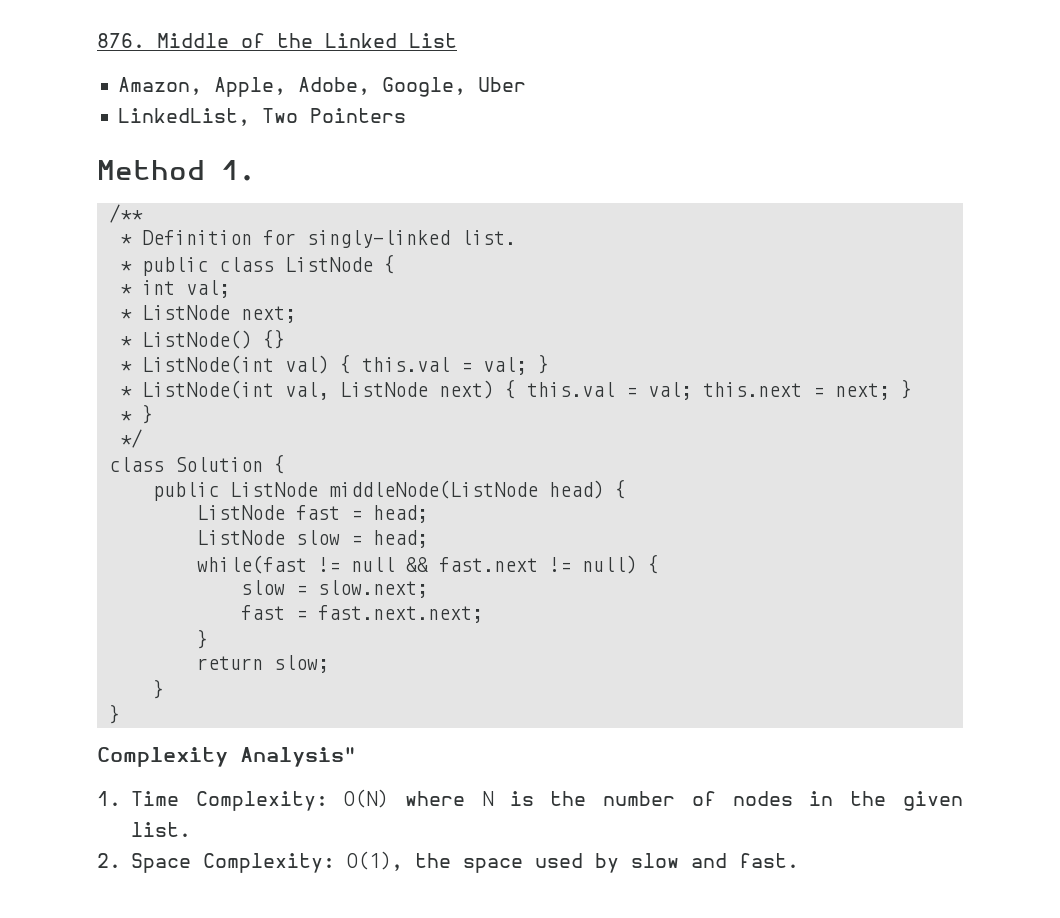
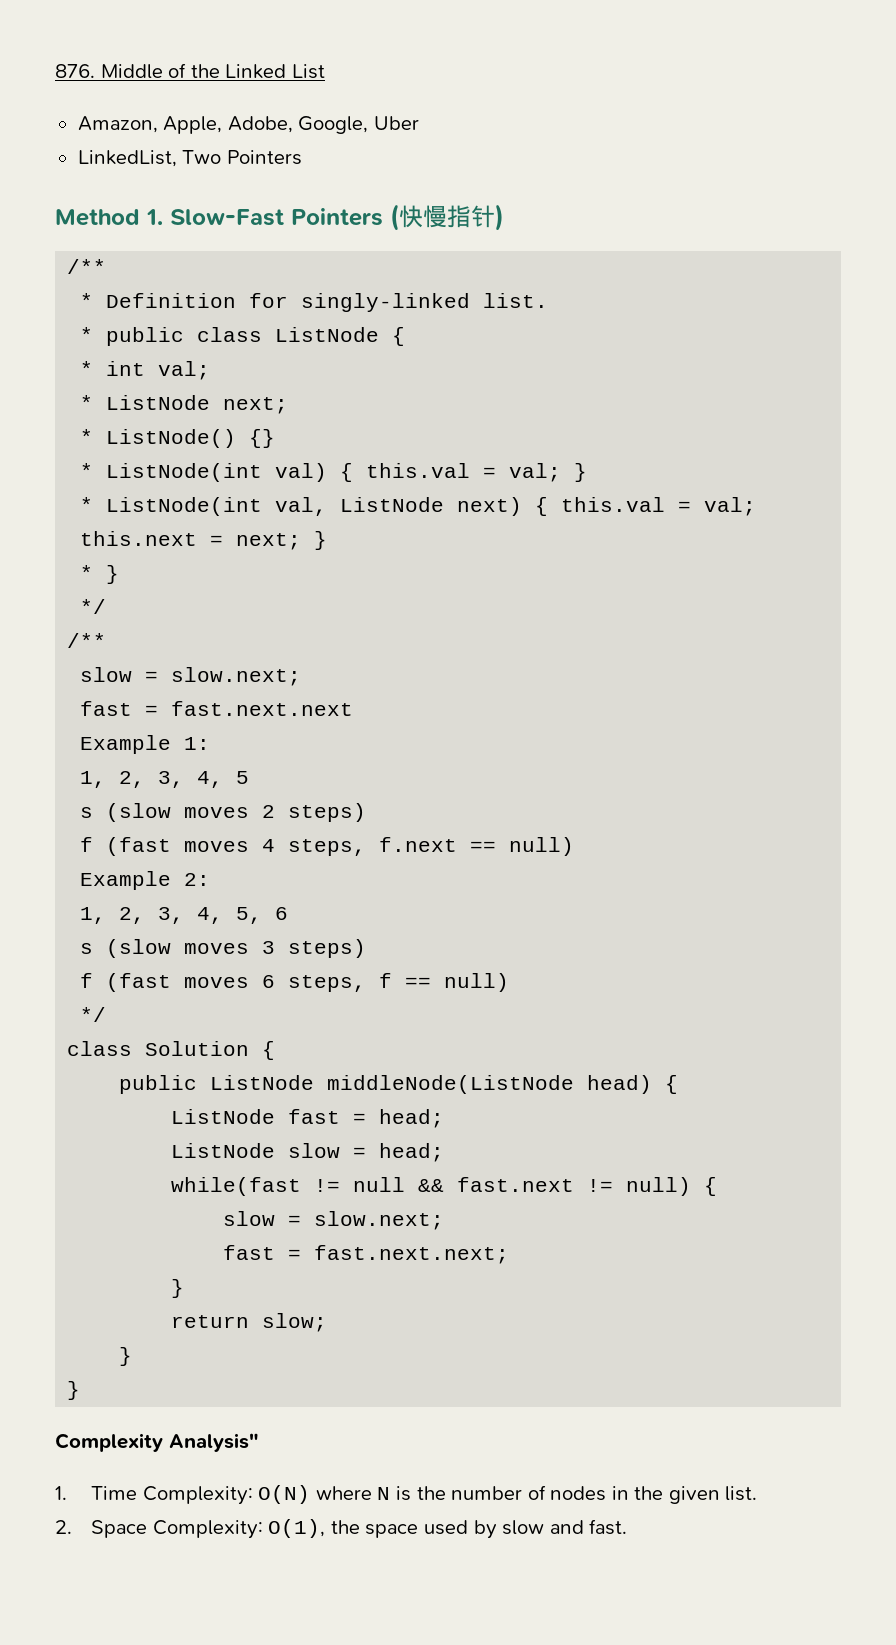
(255, 170) none -> [170,204,504,231] Slow-Fast Pointers (快慢指针)
(142, 438) none -> [67,633,107,648] [80,667,302,686] [80,701,354,716] [80,735,211,754] [80,771,250,788] [80,803,367,822] [80,837,575,856] [80,871,211,890] [80,907,289,924] [80,939,367,958] [80,973,510,992] [80,1007,107,1022] // /** // slow = slow.next; // fast = fast.next.next // Example 1: // 1, 2, 3, 4, 5 // s (slow moves 2 steps) // f (fast moves 4 steps, f.next == null) // Example 2: // 1, 2, 3, 4, 5, 6 // s (slow moves 3 steps) // f (fast moves 6 steps, f == null) // */

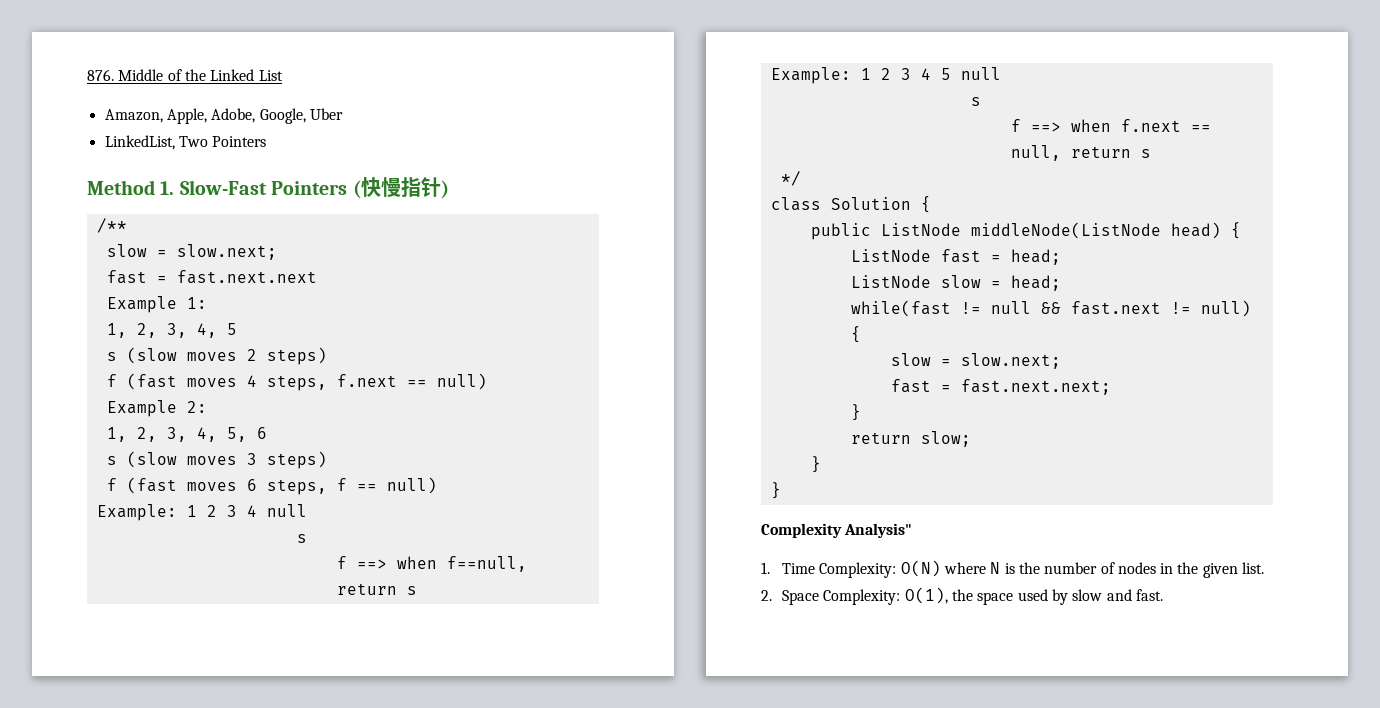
[80,293,549,312] [80,327,406,346] [80,361,211,380] [80,395,289,414] [80,429,276,448] [80,463,588,482] [80,497,757,516] [80,531,328,550] [80,565,120,584] [80,599,107,614] [67,633,107,648] // * Definition for singly-linked list. // * public class ListNode { // * int val; // * ListNode next; // * ListNode() {} // * ListNode(int val) { this.val = val; } // * ListNode(int val, ListNode next) { this.val = val; this.next = next; } // * } // */ // /** -> (127, 225) none
(510, 982) none -> [96,504,307,521] [296,534,307,543] [336,556,527,572] [336,583,417,595] [770,67,1001,84] [970,97,981,106] [1010,119,1211,132] [1010,145,1151,161] // Example: 1 2 3 4 null // s // f ==> when f==null, return s // Example: 1 2 3 4 5 null // s // f ==> when f.next == null, return s

